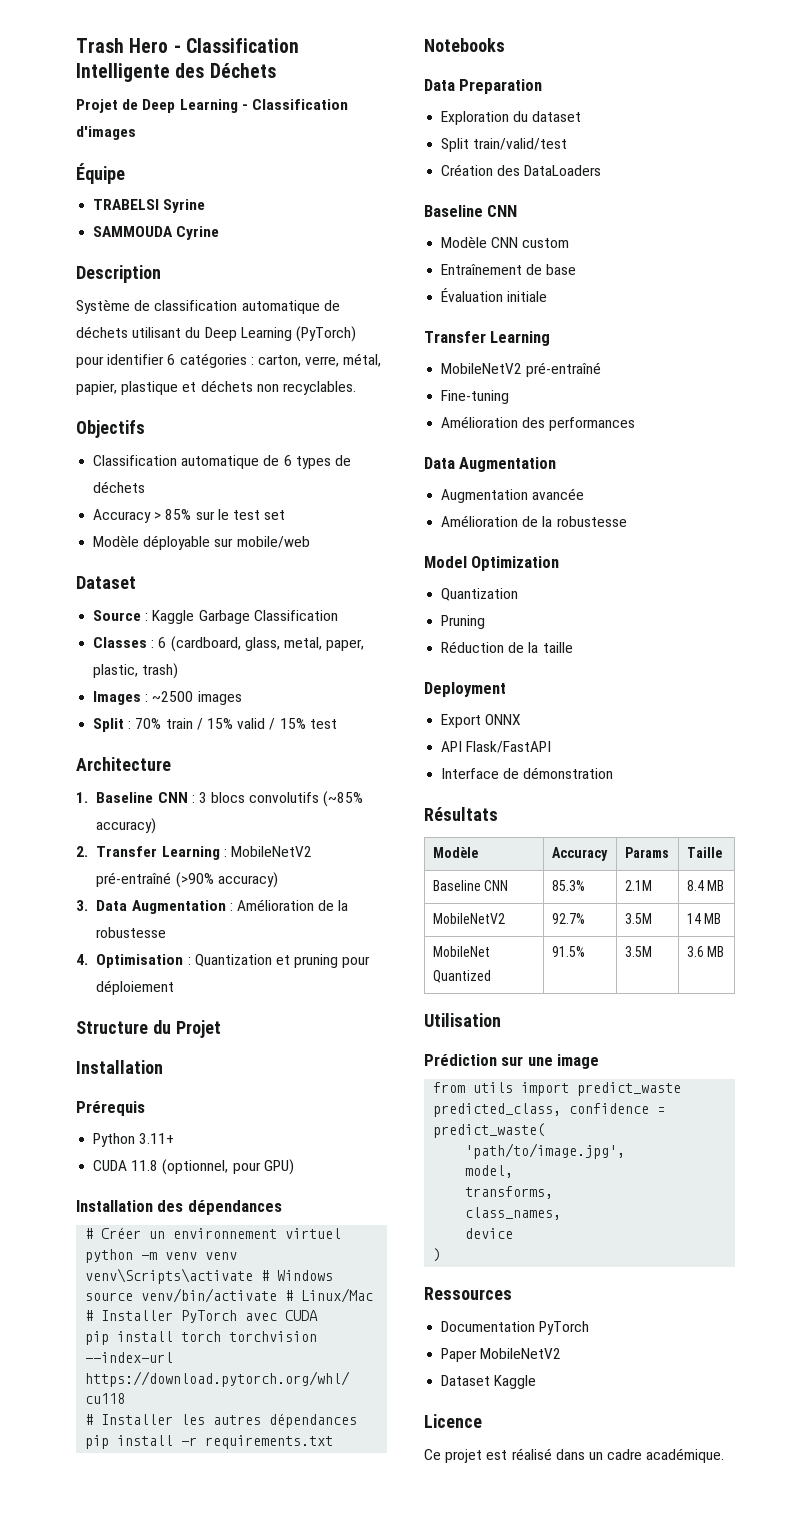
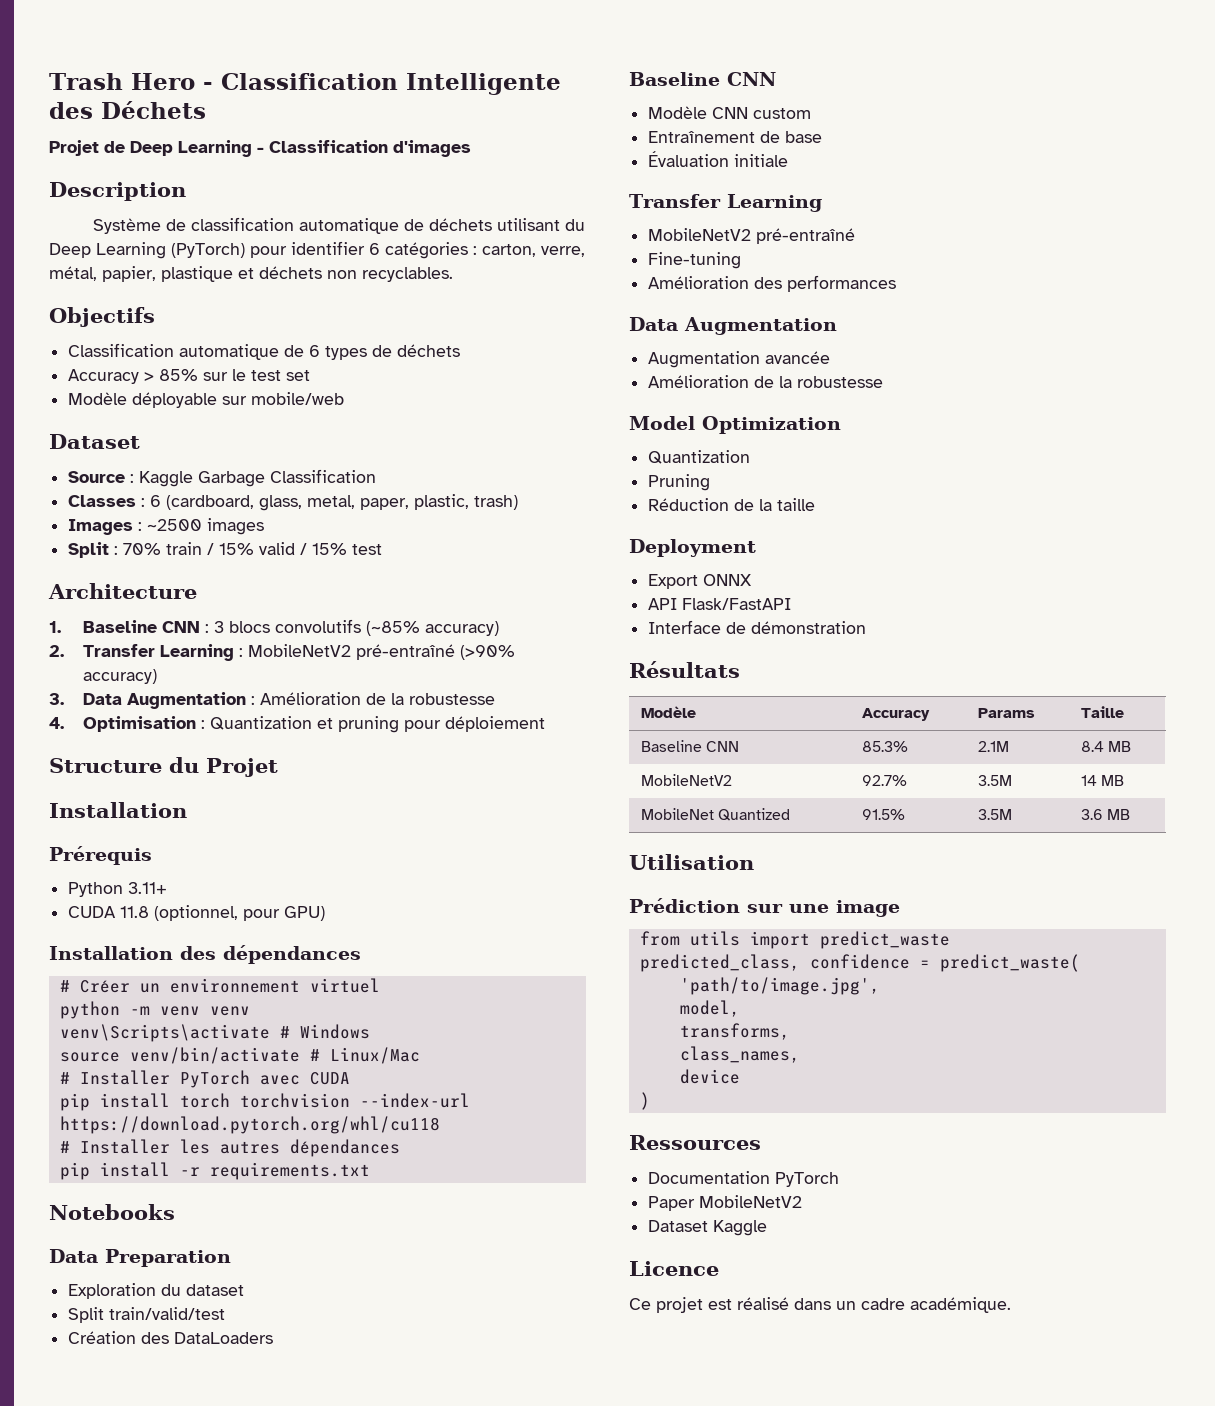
[76,163,125,184] [93,199,206,213] [93,226,220,240] // Équipe // TRABELSI Syrine // SAMMOUDA Cyrine -> (471, 148) none

